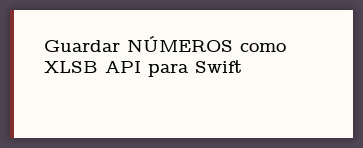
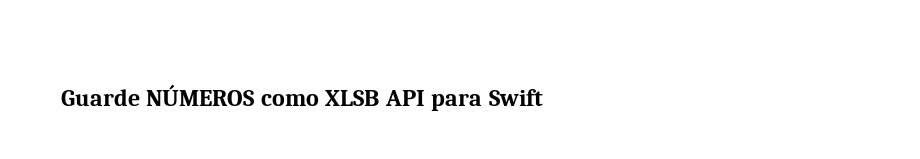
[44,40,120,52] Guardar -> [61,89,140,106] Guarde

